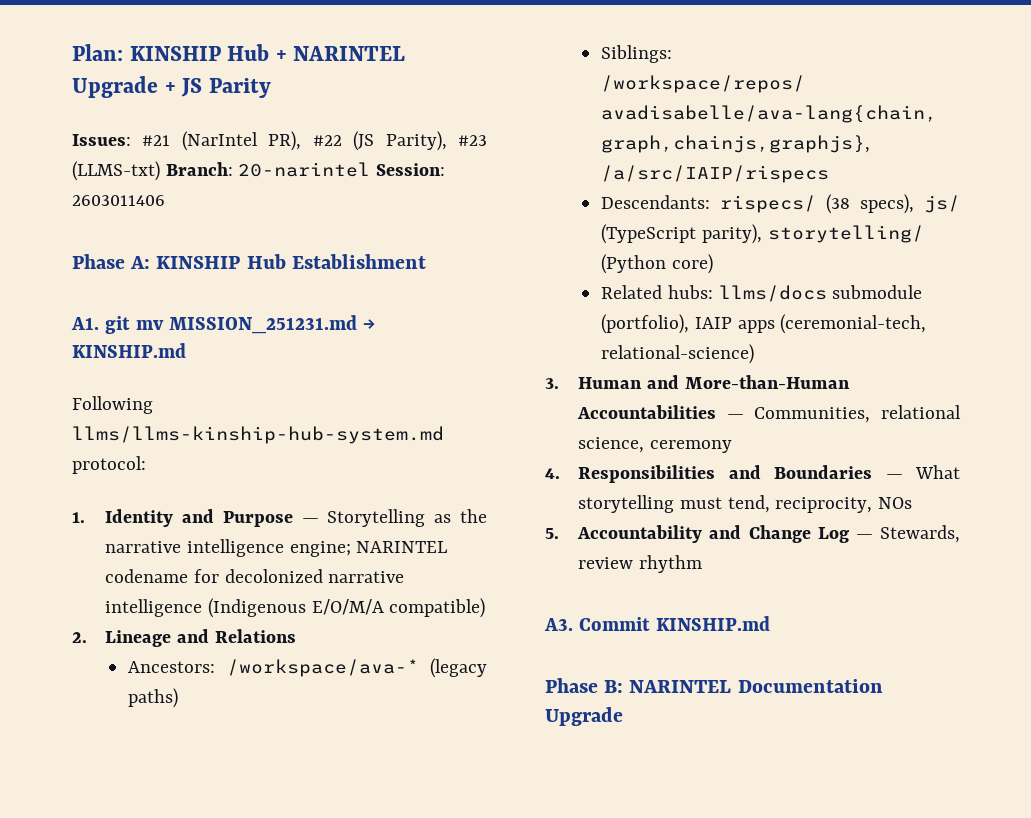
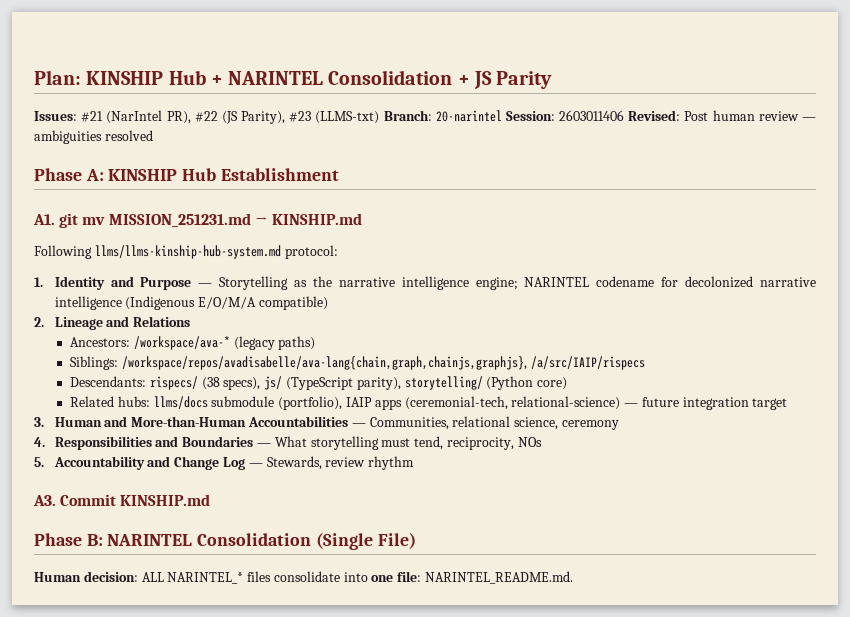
[72,76,158,98] Upgrade -> [328,70,453,85] Consolidation
(165, 200) none -> [628,110,816,121] [34,130,153,144] Revised: Post human review — ambiguities resolved
(755, 354) none -> [624,397,788,410] — future integration target
[737,679,883,693] [545,707,623,726] Documentation Upgrade -> [197,532,416,550] [34,571,574,584] Consolidation (Single File) // Human decision: ALL NARINTEL_* files consolidate into one file: NARINTEL_README.md.

